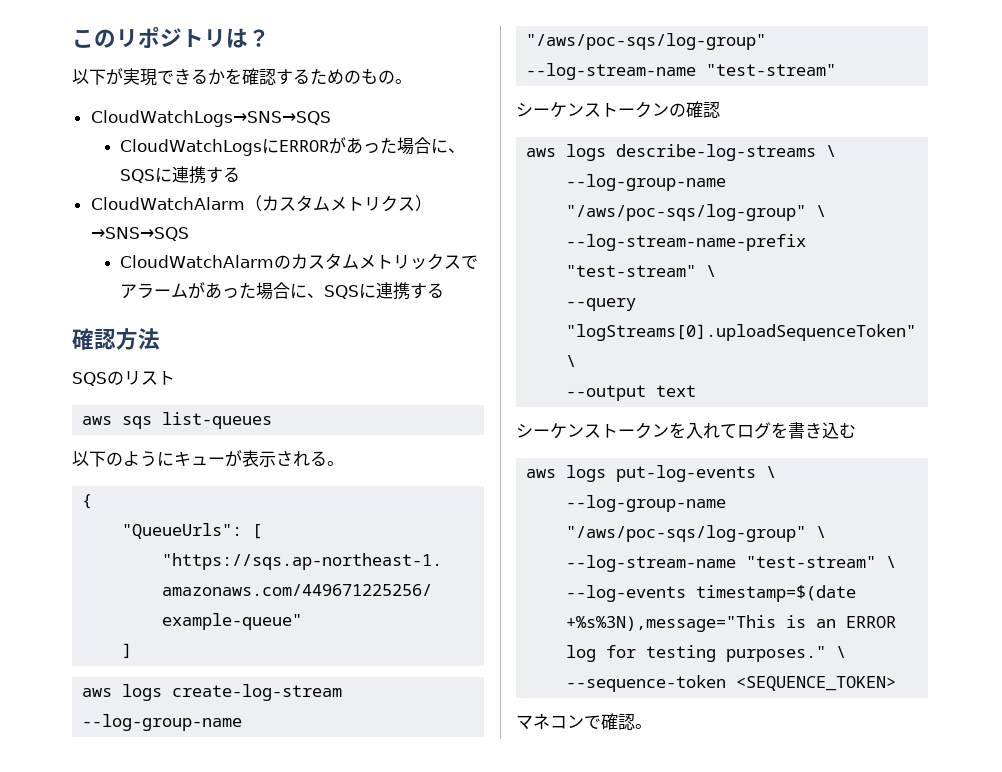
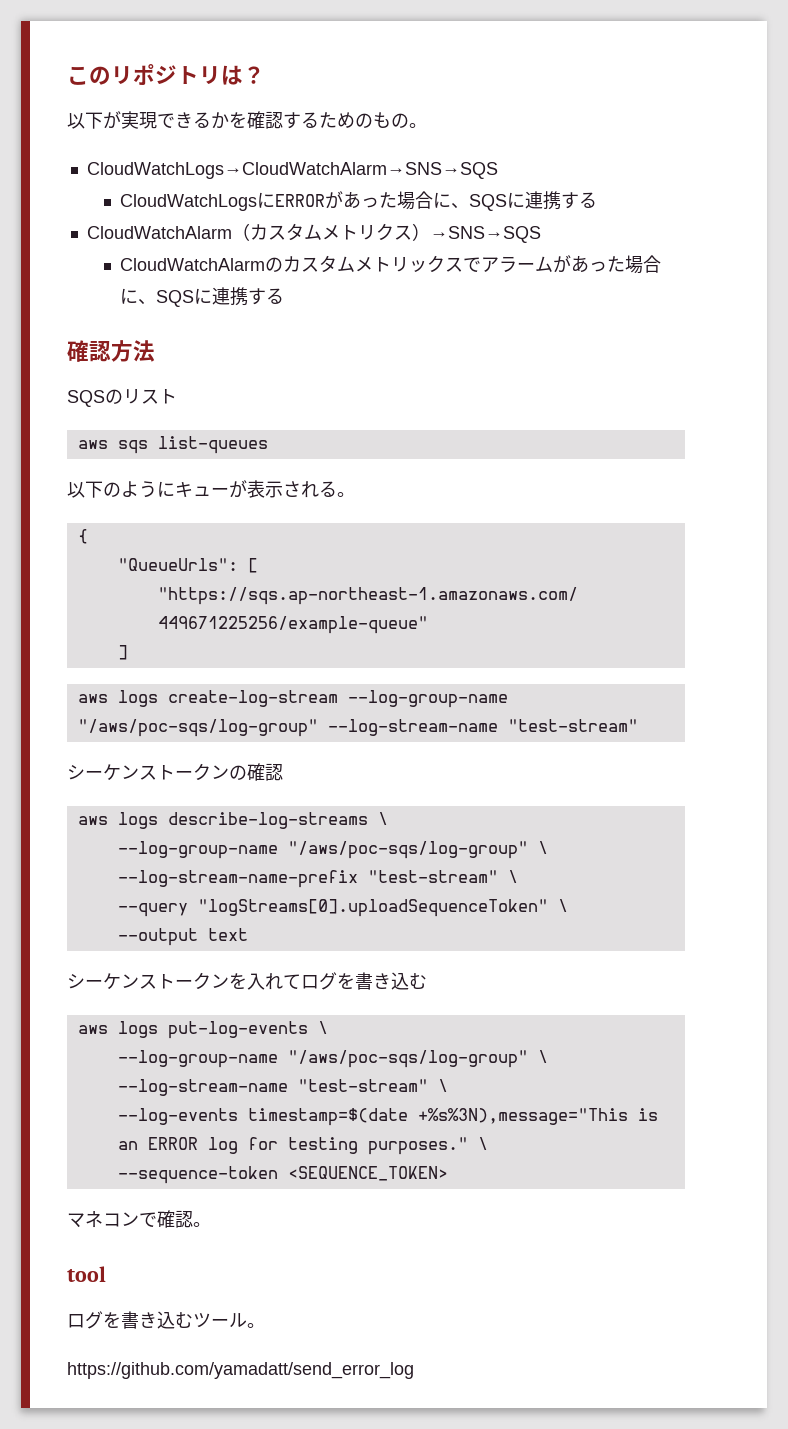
[90,110,331,127] CloudWatchLogs→SNS→SQS -> [86,162,498,179] CloudWatchLogs→CloudWatchAlarm→SNS→SQS
(652, 726) none -> [67,1266,106,1282] [67,1311,265,1329] [67,1362,414,1379] // tool // ログを書き込むツール。 // https://github.com/yamadatt/send_error_log

